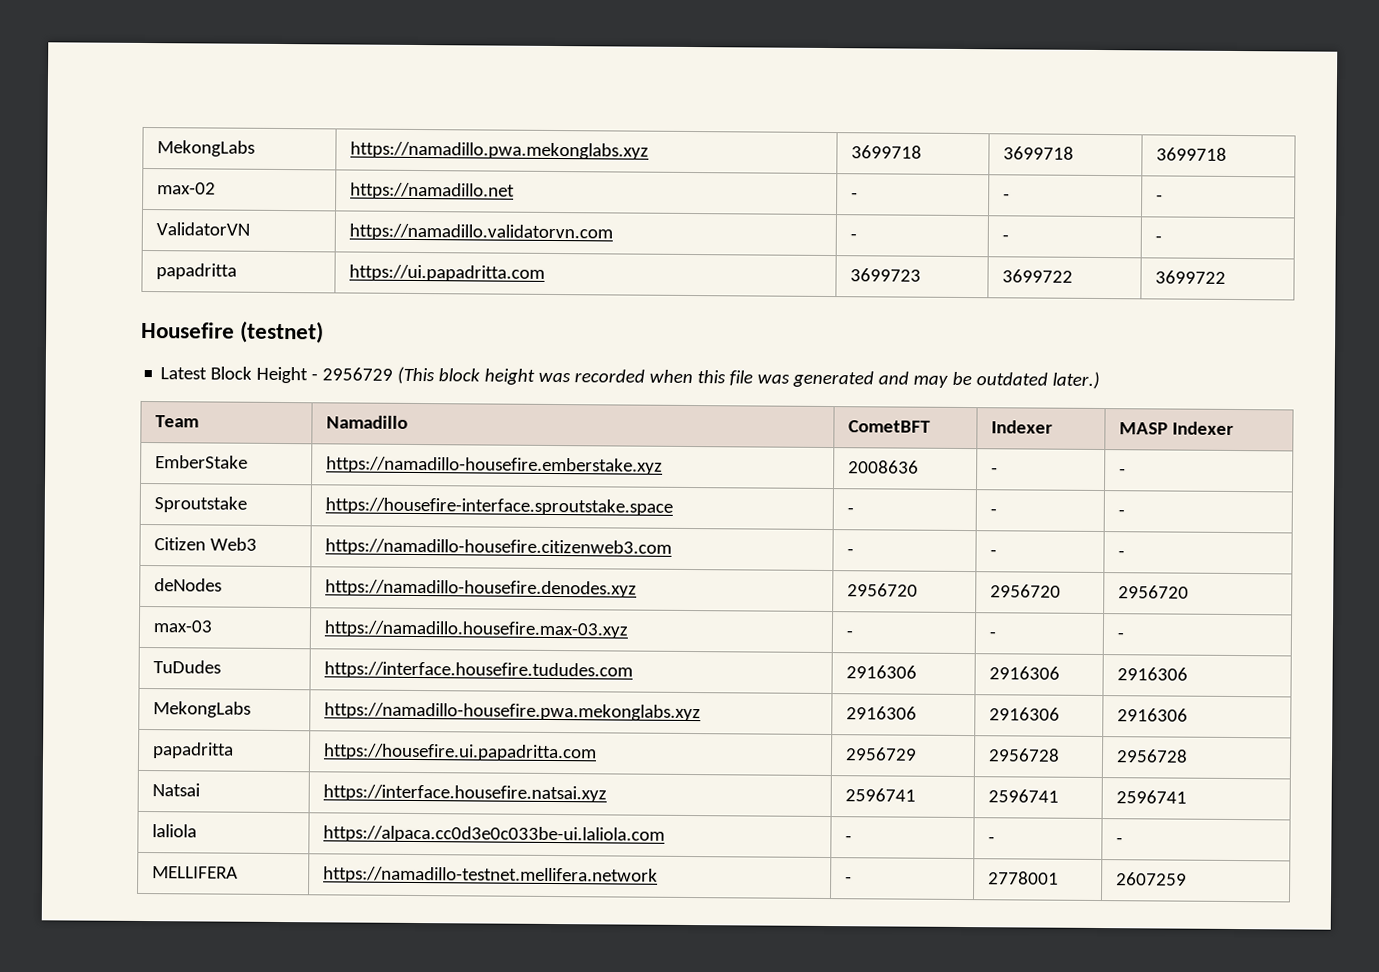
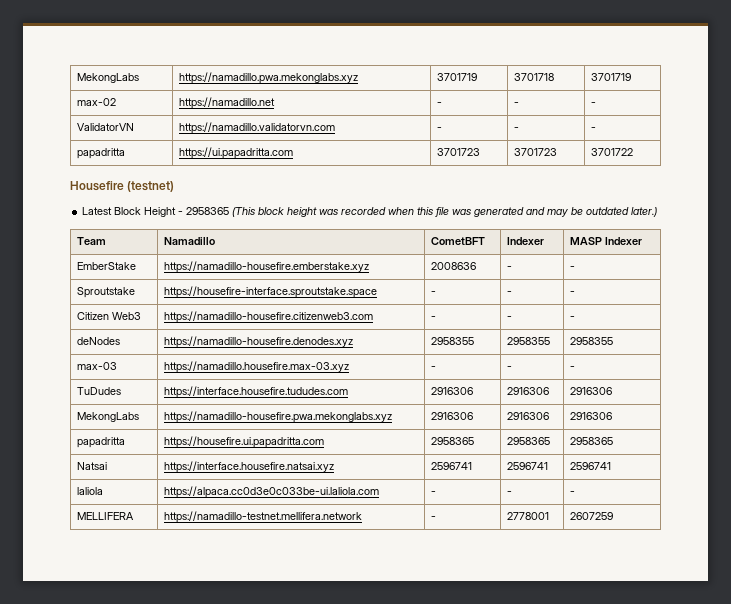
[850,145,922,159] [1002,146,1074,160] [1155,147,1227,161] 3699718 | 3699718 | 3699718 -> [436,73,477,81] [513,73,554,81] [590,73,631,81] 3701719 | 3701718 | 3701719
[849,268,921,282] [1001,269,1073,283] [1154,270,1226,284] 3699723 | 3699722 | 3699722 -> [436,148,480,156] [513,148,557,156] [590,148,633,156] 3701723 | 3701723 | 3701722
[322,367,394,381] 2956729 -> [186,207,230,215] 2958365
[846,583,918,597] [989,584,1061,598] [1117,585,1189,599] 2956720 | 2956720 | 2956720 -> [430,337,474,345] [506,337,550,345] [569,337,613,345] 2958355 | 2958355 | 2958355
[844,747,917,761] [987,748,1060,762] [1115,749,1188,763] 2956729 | 2956728 | 2956728 -> [430,437,474,445] [506,437,550,445] [569,437,613,445] 2958365 | 2958365 | 2958365

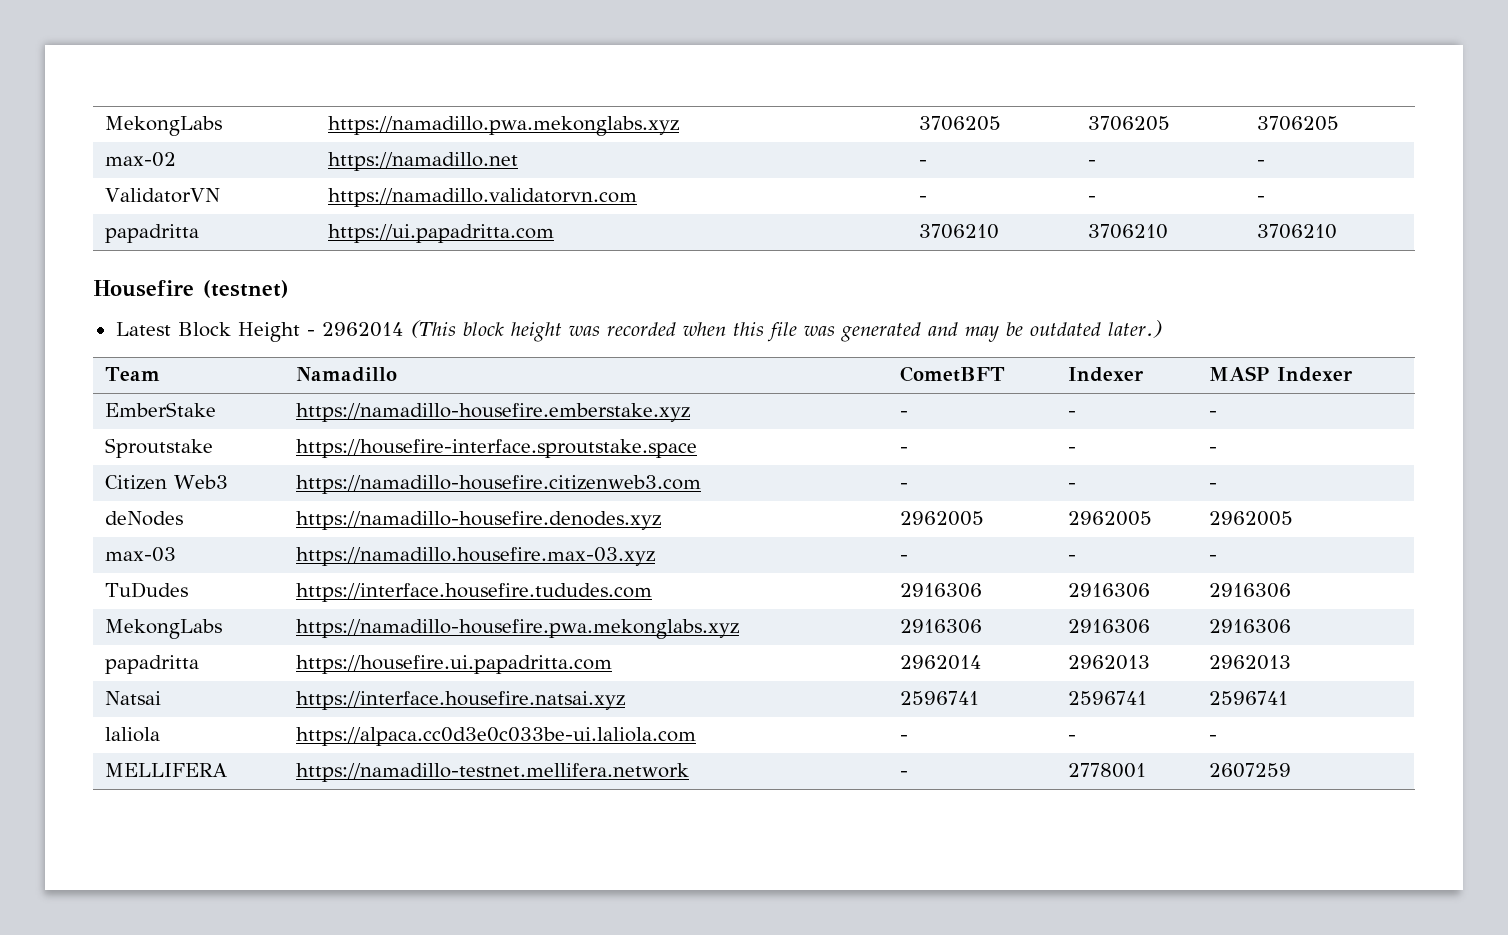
[436,73,477,81] [513,73,554,81] [590,73,631,81] 3701719 | 3701718 | 3701719 -> [919,116,1002,131] [1088,116,1171,131] [1257,116,1340,131] 3706205 | 3706205 | 3706205
[436,148,480,156] [513,148,557,156] [590,148,633,156] 3701723 | 3701723 | 3701722 -> [919,224,1000,239] [1088,224,1169,239] [1257,224,1338,239] 3706210 | 3706210 | 3706210
[186,207,230,215] 2958365 -> [321,322,403,337] 2962014
[430,262,476,270] 2008636 -> [900,411,909,417] -
[430,337,474,345] [506,337,550,345] [569,337,613,345] 2958355 | 2958355 | 2958355 -> [900,511,985,526] [1068,511,1153,526] [1209,511,1294,526] 2962005 | 2962005 | 2962005
[430,437,474,445] [506,437,550,445] [569,437,613,445] 2958365 | 2958365 | 2958365 -> [900,655,982,670] [1068,655,1151,670] [1209,655,1292,670] 2962014 | 2962013 | 2962013

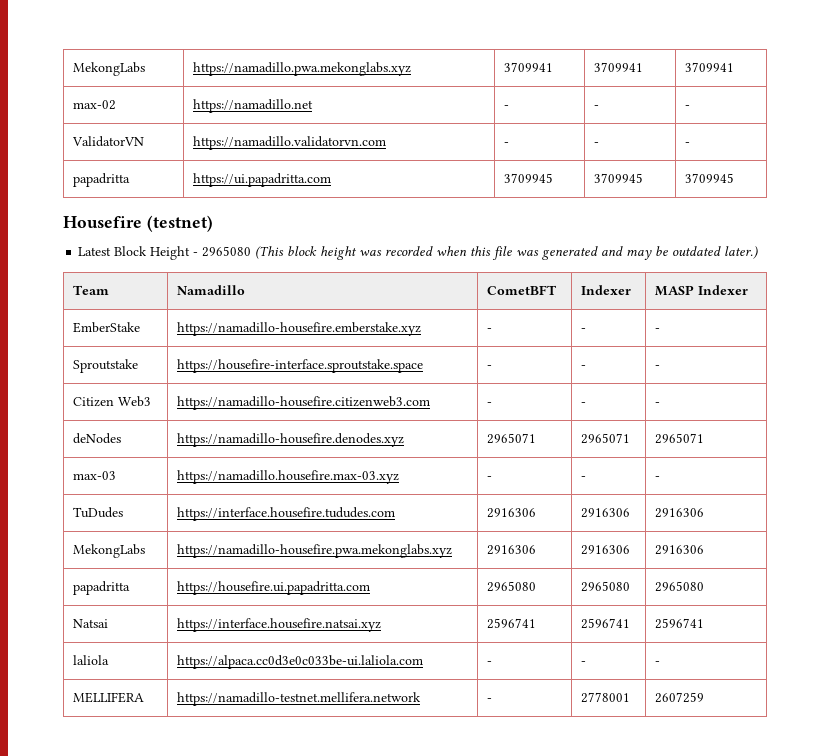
[919,116,1002,131] [1088,116,1171,131] [1257,116,1340,131] 3706205 | 3706205 | 3706205 -> [503,62,553,72] [593,62,643,72] [684,62,734,72] 3709941 | 3709941 | 3709941
[919,224,1000,239] [1088,224,1169,239] [1257,224,1338,239] 3706210 | 3706210 | 3706210 -> [503,173,553,183] [593,173,643,183] [684,173,734,183] 3709945 | 3709945 | 3709945
[321,322,403,337] 2962014 -> [202,246,252,257] 2965080
[900,511,985,526] [1068,511,1153,526] [1209,511,1294,526] 2962005 | 2962005 | 2962005 -> [486,433,536,444] [580,433,630,444] [654,433,704,444] 2965071 | 2965071 | 2965071
[900,655,982,670] [1068,655,1151,670] [1209,655,1292,670] 2962014 | 2962013 | 2962013 -> [486,581,536,592] [580,581,630,592] [654,581,704,592] 2965080 | 2965080 | 2965080

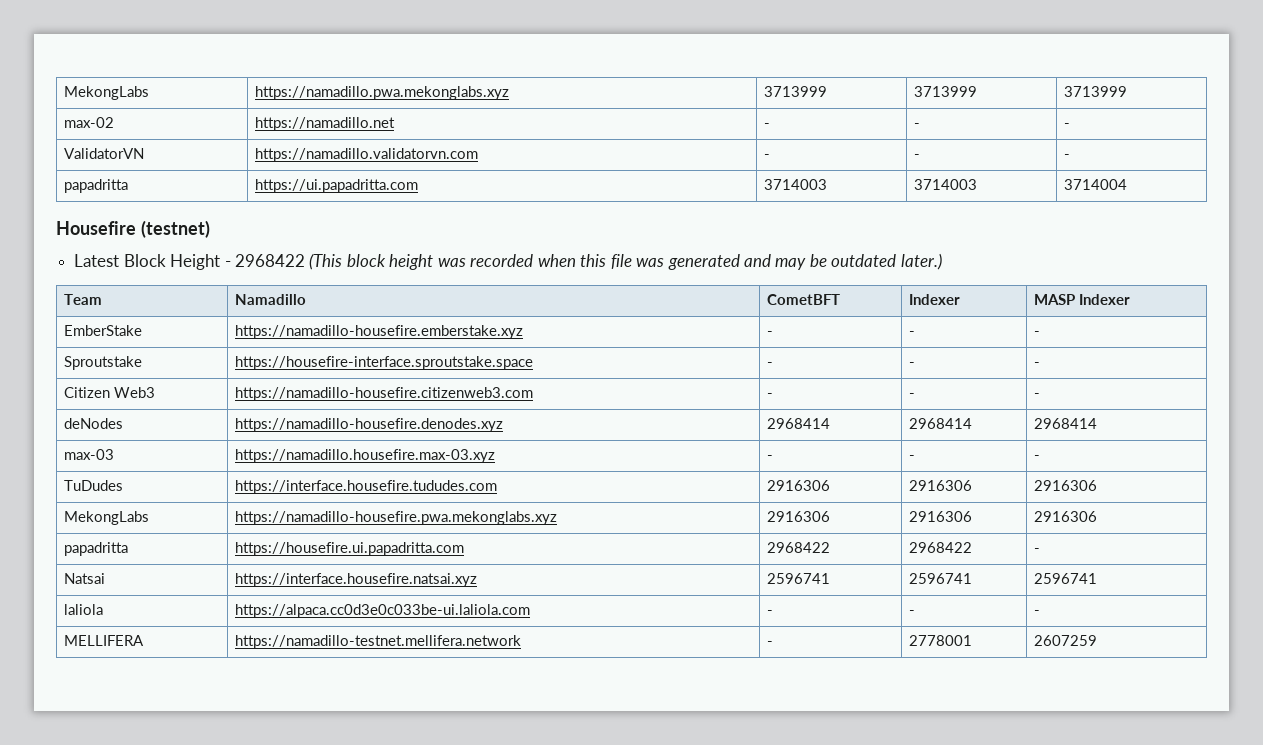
[503,62,553,72] [593,62,643,72] [684,62,734,72] 3709941 | 3709941 | 3709941 -> [763,86,827,97] [913,86,977,97] [1063,86,1127,97] 3713999 | 3713999 | 3713999
[503,173,553,183] [593,173,643,183] [684,173,734,183] 3709945 | 3709945 | 3709945 -> [763,179,827,190] [913,179,977,190] [1063,179,1127,190] 3714003 | 3714003 | 3714004
[202,246,252,257] 2965080 -> [234,254,305,267] 2968422
[486,433,536,444] [580,433,630,444] [654,433,704,444] 2965071 | 2965071 | 2965071 -> [766,418,830,429] [908,418,972,429] [1033,418,1097,429] 2968414 | 2968414 | 2968414
[486,581,536,592] [580,581,630,592] [654,581,704,592] 2965080 | 2965080 | 2965080 -> [766,542,830,553] [908,542,972,553] [1033,548,1040,553] 2968422 | 2968422 | -

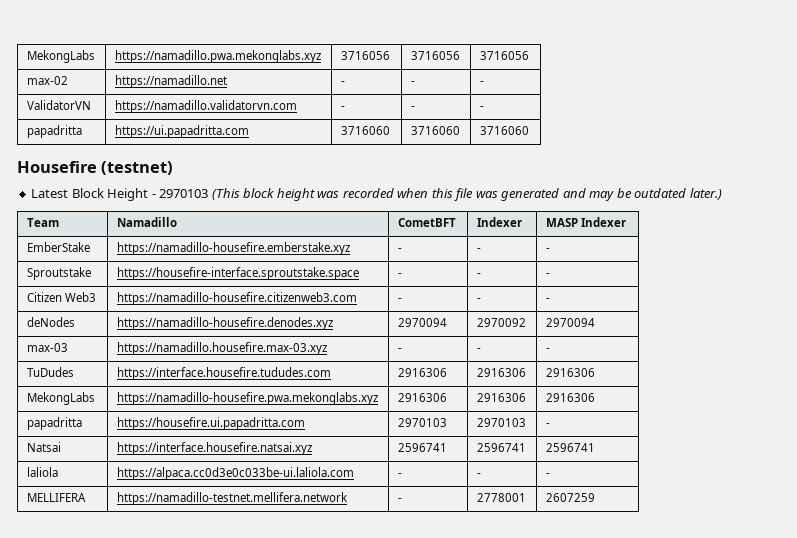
[763,86,827,97] [913,86,977,97] [1063,86,1127,97] 3713999 | 3713999 | 3713999 -> [340,51,390,60] [410,51,460,60] [479,51,529,60] 3716056 | 3716056 | 3716056
[763,179,827,190] [913,179,977,190] [1063,179,1127,190] 3714003 | 3714003 | 3714004 -> [340,126,390,135] [410,126,460,135] [479,126,529,135] 3716060 | 3716060 | 3716060
[234,254,305,267] 2968422 -> [159,189,209,198] 2970103
[766,418,830,429] [908,418,972,429] [1033,418,1097,429] 2968414 | 2968414 | 2968414 -> [397,318,447,327] [476,318,526,327] [545,318,595,327] 2970094 | 2970092 | 2970094
[766,542,830,553] [908,542,972,553] 2968422 | 2968422 -> [397,418,447,427] [476,418,526,427] 2970103 | 2970103

